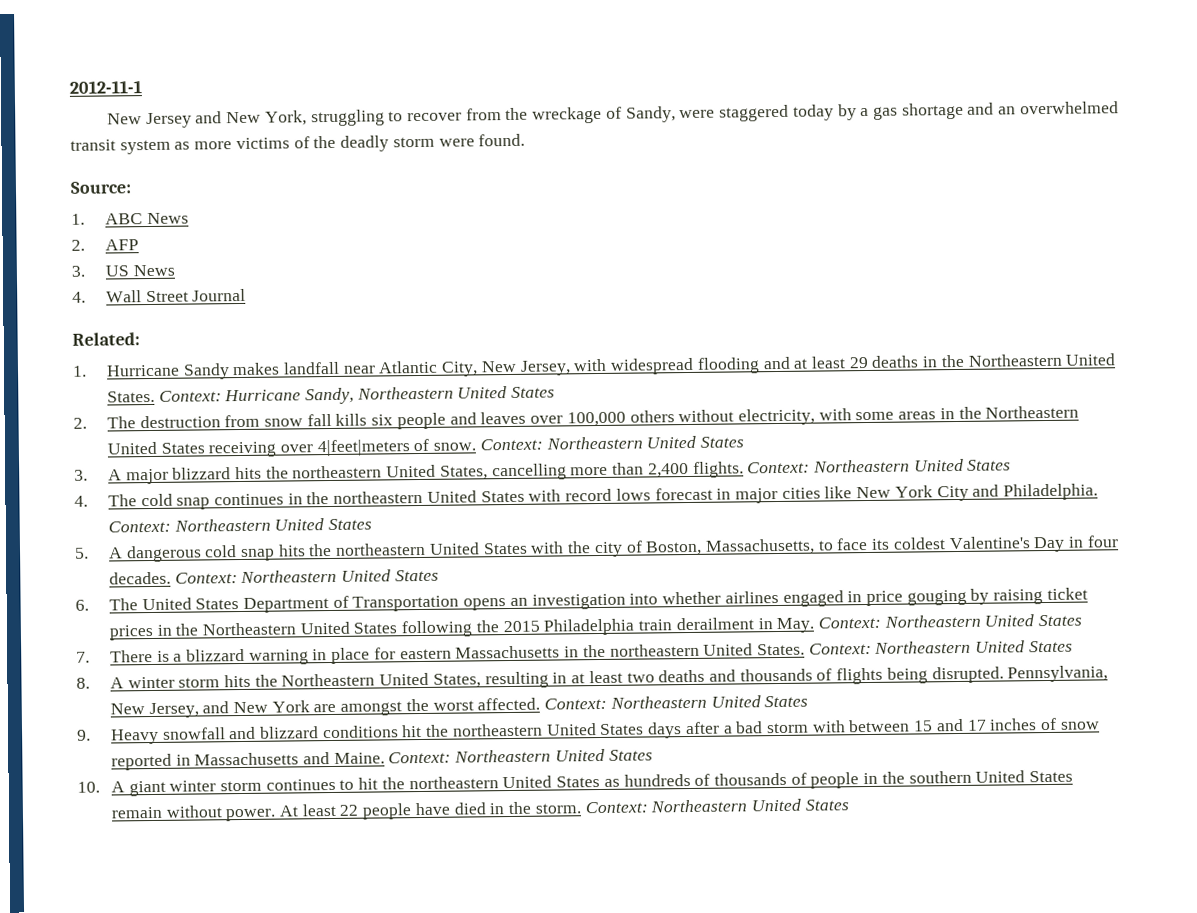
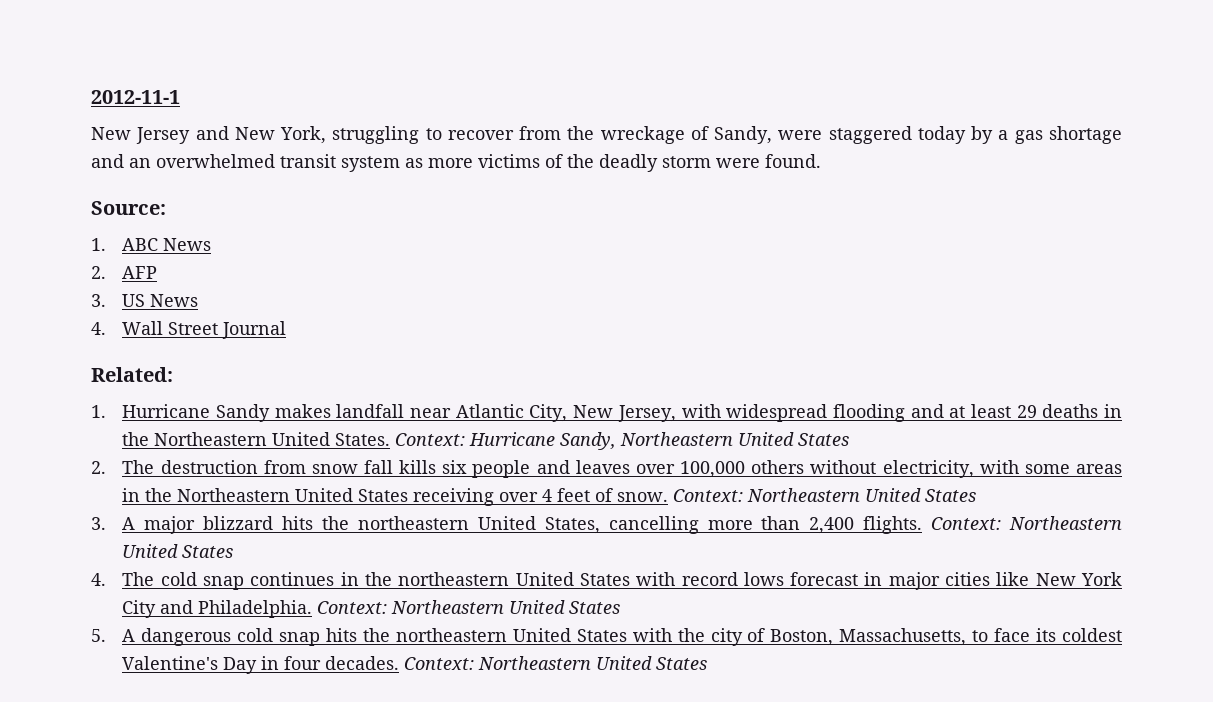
[316,439,410,457] 4|feet|meters -> [542,488,591,502] 4 feet
[75,587,1088,613] [108,614,1083,641] [76,640,1073,665] [76,665,1109,689] [109,695,809,719] [77,717,1100,745] [110,748,653,771] [77,770,1074,797] [110,798,849,822] // 6. The United States Department of Transportation opens an investigation into whether airlines engaged in price gouging by raising ticket prices in the Northeastern United States following the 2015 Philadelphia train derailment in May. Context: Northeastern United States // 7. There is a blizzard warning in place for eastern Massachusetts in the northeastern United States. Context: Northeastern United States // 8. A winter storm hits the Northeastern United States, resulting in at least two deaths and thousands of flights being disrupted. Pennsylvania, New Jersey, and New York are amongst the worst affected. Context: Northeastern United States // 9. Heavy snowfall and blizzard conditions hit the northeastern United States days after a bad storm with between 15 and 17 inches of snow reported in Massachusetts and Maine. Context: Northeastern United States // 10. A giant winter storm continues to hit the northeastern United States as hundreds of thousands of people in the southern United States remain without power. At least 22 people have died in the storm. Context: Northeastern United States -> (708, 663) none

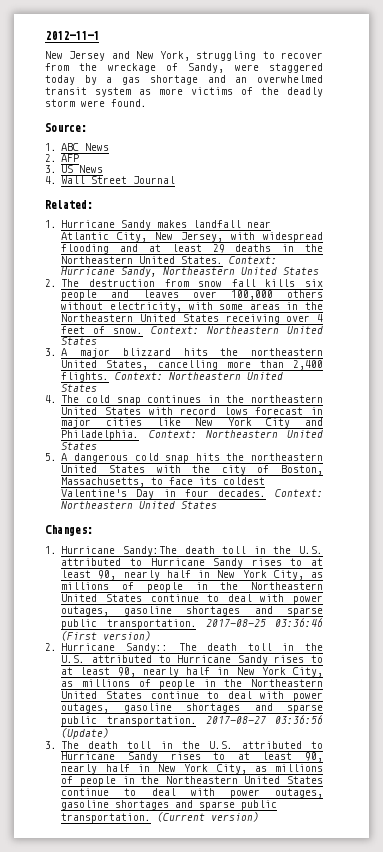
(708, 663) none -> [45,525,93,536] [45,546,323,556] [61,558,323,568] [61,570,323,580] [61,582,323,592] [61,594,323,604] [61,606,323,616] [61,618,323,629] [61,631,152,641] [45,643,323,653] [61,655,323,665] [61,667,323,677] [61,679,323,689] [61,691,323,701] [61,703,323,713] [61,715,323,726] [61,728,110,739] [45,741,323,749] [61,752,323,762] [61,764,323,774] [61,776,323,786] [61,788,323,798] [61,800,278,810] [61,812,260,823] // Changes: // 1. Hurricane Sandy:The death toll in the U.S. attributed to Hurricane Sandy rises to at least 90, nearly half in New York City, as millions of people in the Northeastern United States continue to deal with power outages, gasoline shortages and sparse public transportation. 2017-08-25 03:36:46 (First version) // 2. Hurricane Sandy:: The death toll in the U.S. attributed to Hurricane Sandy rises to at least 90, nearly half in New York City, as millions of people in the Northeastern United States continue to deal with power outages, gasoline shortages and sparse public transportation. 2017-08-27 03:36:56 (Update) // 3. The death toll in the U.S. attributed to Hurricane Sandy rises to at least 90, nearly half in New York City, as millions of people in the Northeastern United States continue to deal with power outages, gasoline shortages and sparse public transportation. (Current version)

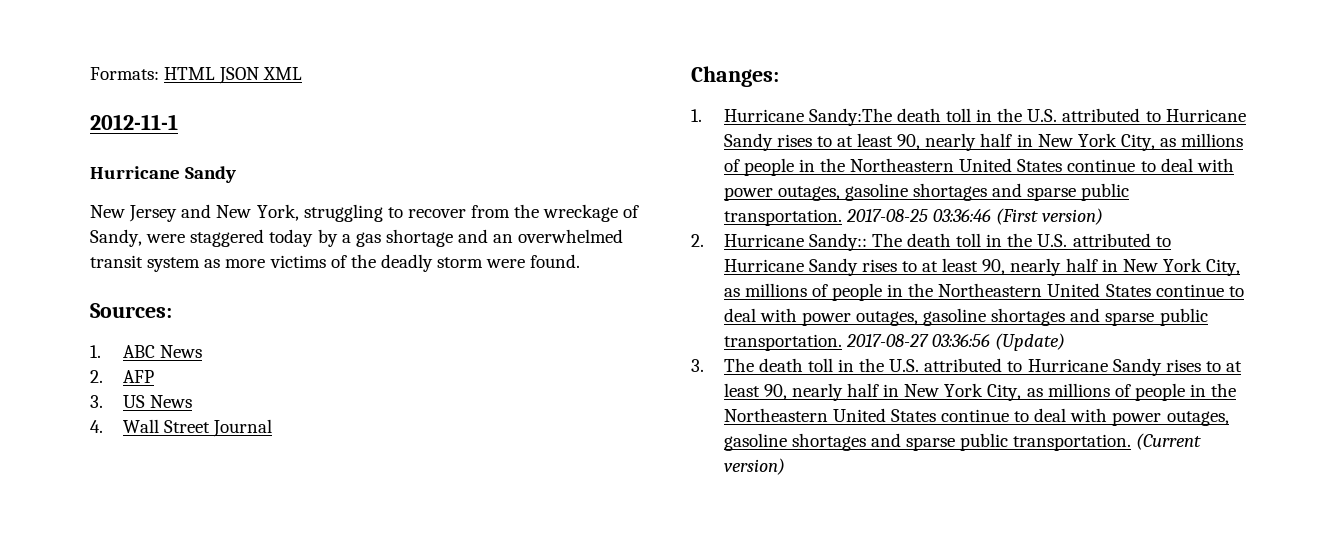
(45, 35) none -> [90,67,303,84] Formats: HTML JSON XML //
(99, 35) none -> [90,166,237,183] // Hurricane Sandy
[45,123,87,132] Source: -> [90,303,172,318] Sources:
[45,200,93,209] [45,220,272,230] [61,232,323,242] [61,244,324,254] [61,256,278,264] [61,267,320,277] [45,279,323,287] [61,290,323,300] [61,302,323,312] [61,314,323,324] [61,326,323,334] [61,337,98,345] [45,348,323,358] [61,360,323,370] [61,372,284,382] [61,384,98,392] [45,395,323,405] [61,407,323,415] [61,418,323,428] [61,430,323,440] [61,442,98,450] [45,453,323,463] [61,465,323,475] [61,477,266,487] [61,489,323,499] [61,501,218,509] // Related: // 1. Hurricane Sandy makes landfall near Atlantic City, New Jersey, with widespread flooding and at least 29 deaths in the Northeastern United States. Context: Hurricane Sandy, Northeastern United States // 2. The destruction from snow fall kills six people and leaves over 100,000 others without electricity, with some areas in the Northeastern United States receiving over 4 feet of snow. Context: Northeastern United States // 3. A major blizzard hits the northeastern United States, cancelling more than 2,400 flights. Context: Northeastern United States // 4. The cold snap continues in the northeastern United States with record lows forecast in major cities like New York City and Philadelphia. Context: Northeastern United States // 5. A dangerous cold snap hits the northeastern United States with the city of Boston, Massachusetts, to face its coldest Valentine's Day in four decades. Context: Northeastern United States -> (272, 428) none

